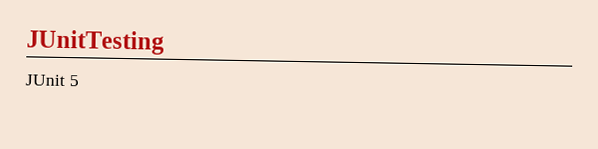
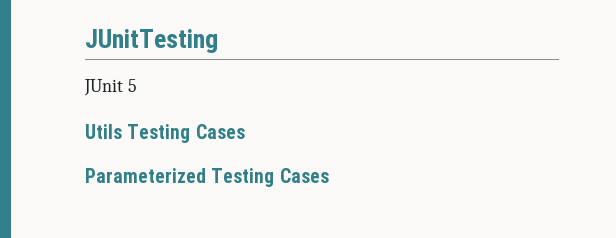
(79, 81) none -> [85,124,245,143] [85,168,329,187] // Utils Testing Cases // Parameterized Testing Cases

